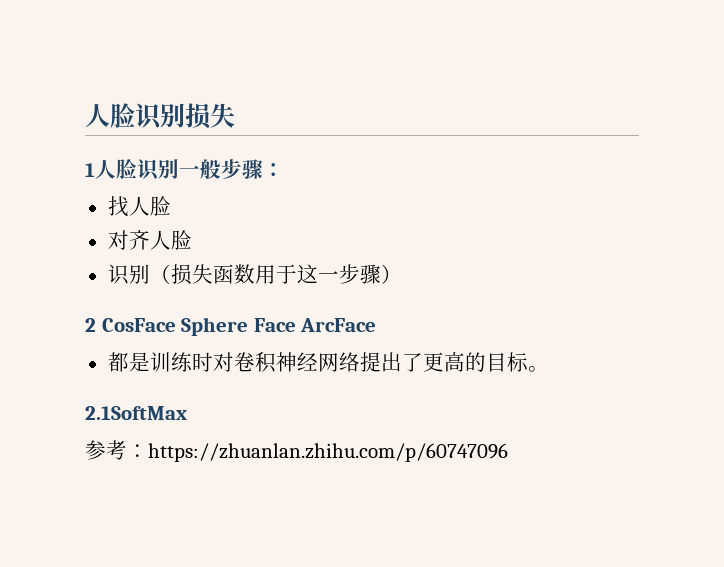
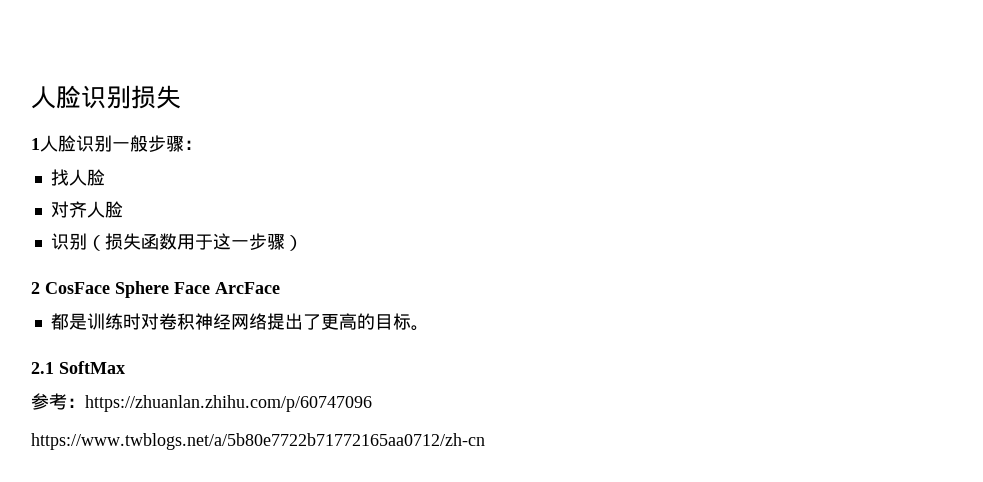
[85,406,187,420] 2.1SoftMax -> [31,361,125,374] 2.1 SoftMax
(508, 452) none -> [31,433,485,450] // https://www.twblogs.net/a/5b80e7722b71772165aa0712/zh-cn

